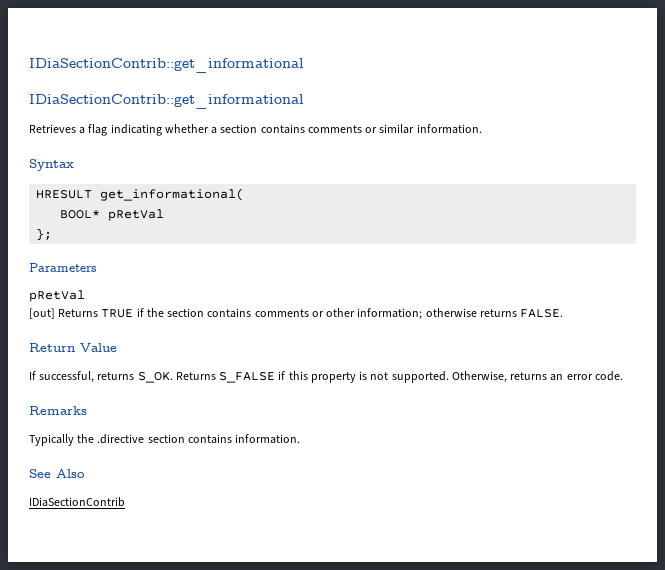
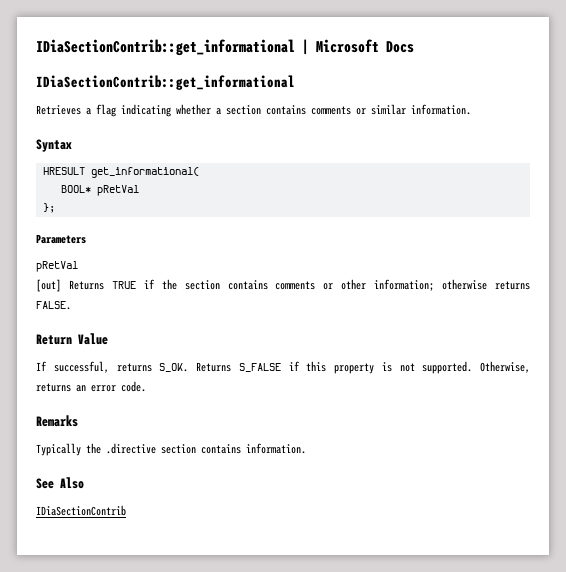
[29,58,304,73] IDiaSectionContrib::get_informational -> [36,39,414,56] IDiaSectionContrib::get_informational | Microsoft Docs

